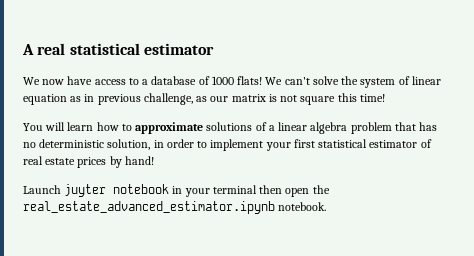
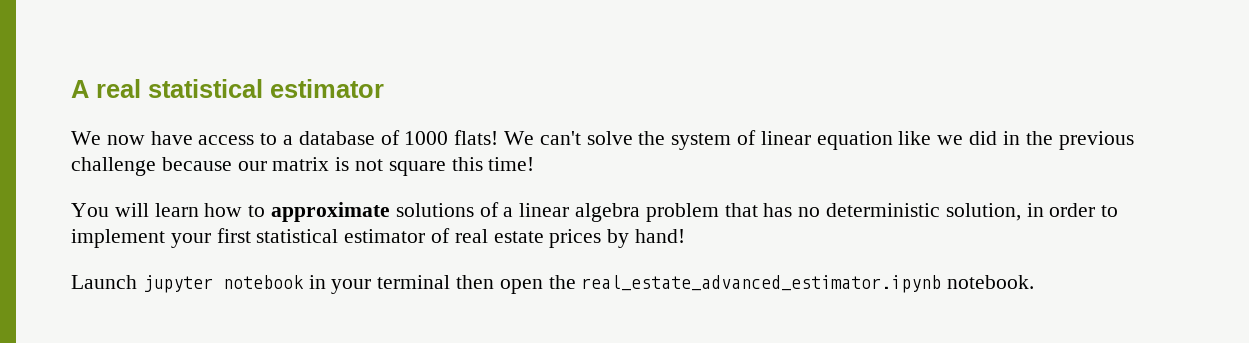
[70,93,208,105] as in previous challenge, as -> [898,131,1134,150] [71,157,232,176] like we did in the previous challenge because
[64,184,107,197] juyter -> [142,275,213,293] jupyter

